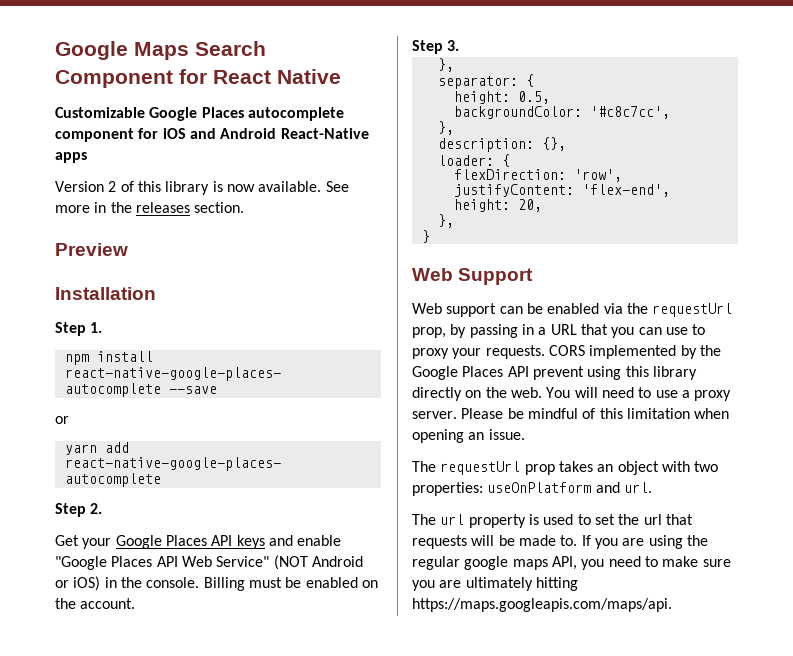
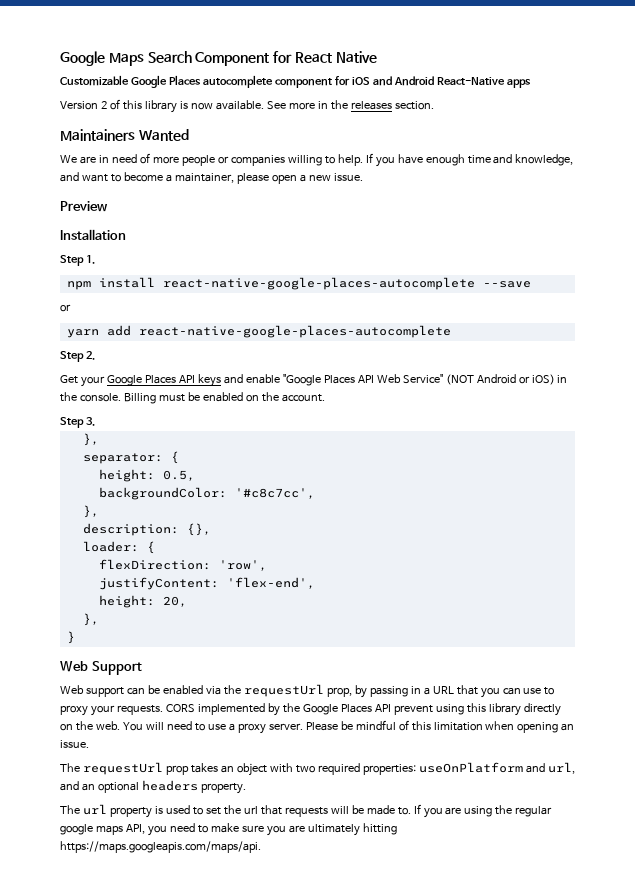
(245, 207) none -> [60,129,189,141] [60,153,574,167] [60,172,363,184] // Maintainers Wanted // We are in need of more people or companies willing to help. If you have enough time and knowledge, and want to become a maintainer, please open a new issue.
(719, 466) none -> [317,763,360,775] required
[623,482,652,493] url. -> [547,762,575,774] [60,780,246,794] url, and an optional headers property.

